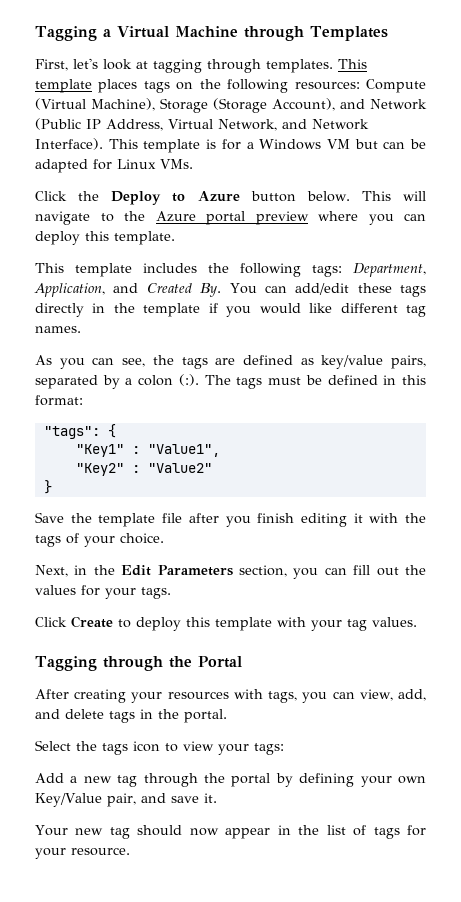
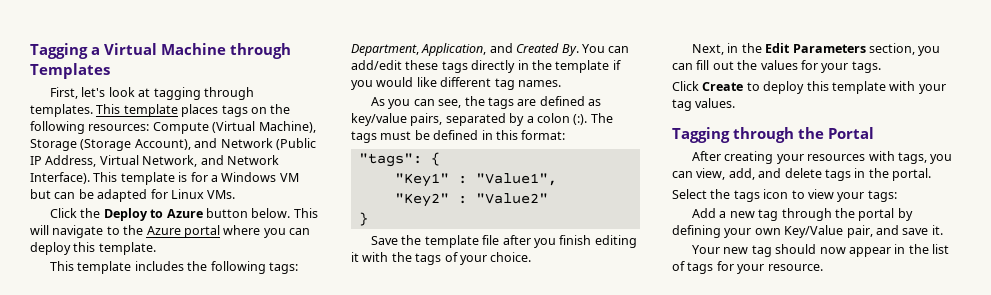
[255,211,309,225] preview -> (220, 231) none

